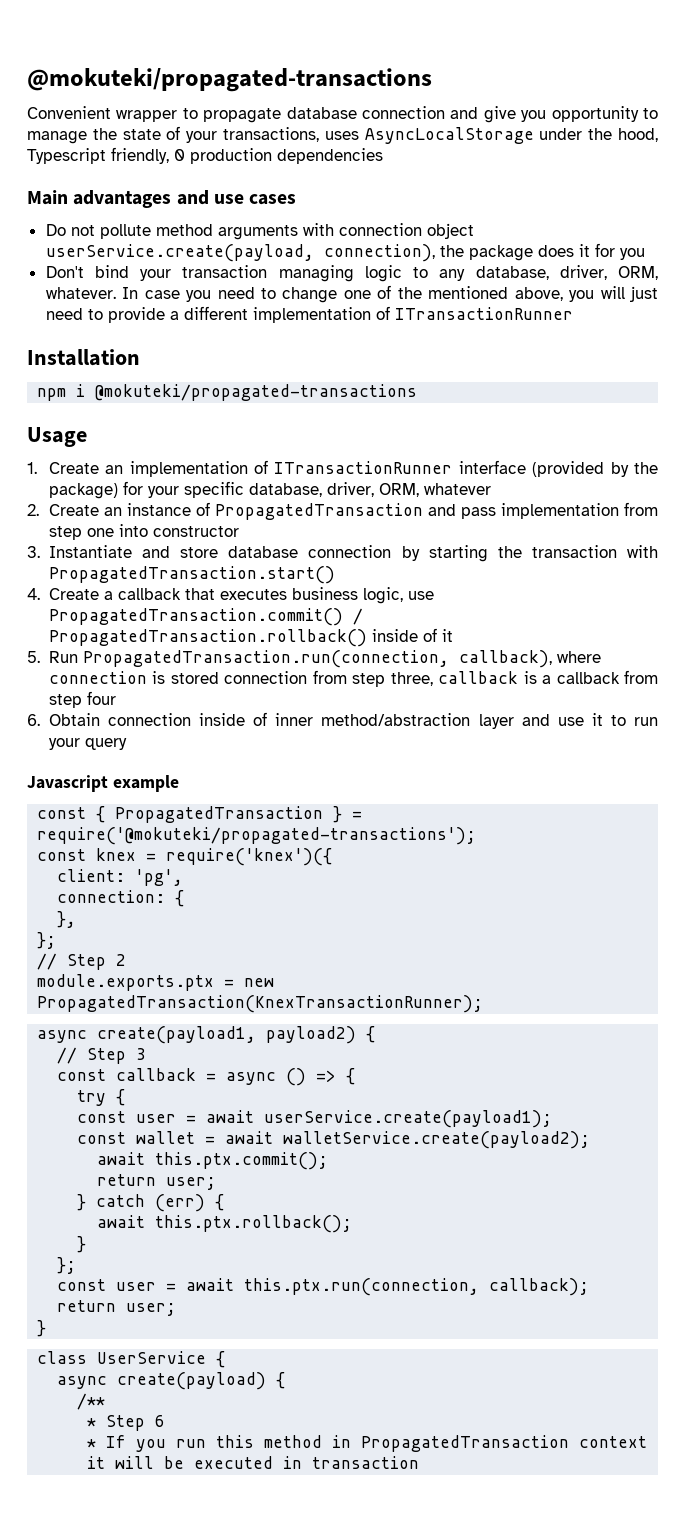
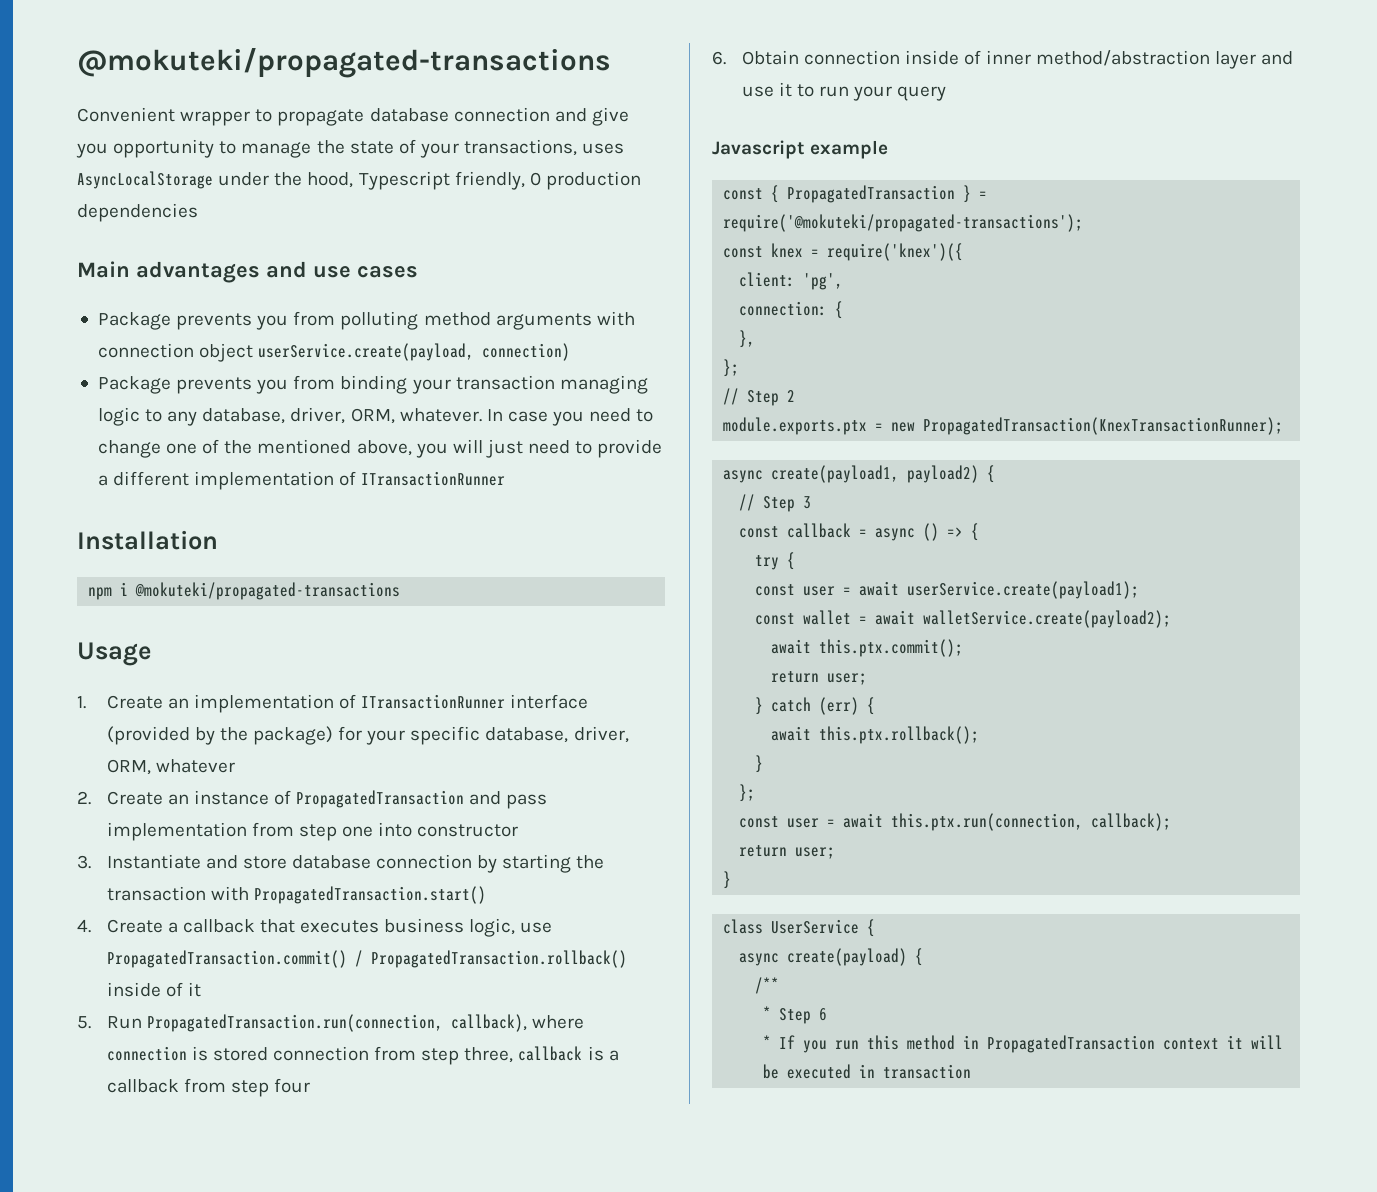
[45,224,151,239] Do not pollute -> [97,311,419,330] Package prevents you from polluting
[323,243,645,262] [45,265,129,278] connection), the package does it for you // Don't bind -> [482,343,571,361] [97,375,408,394] connection) // Package prevents you from binding

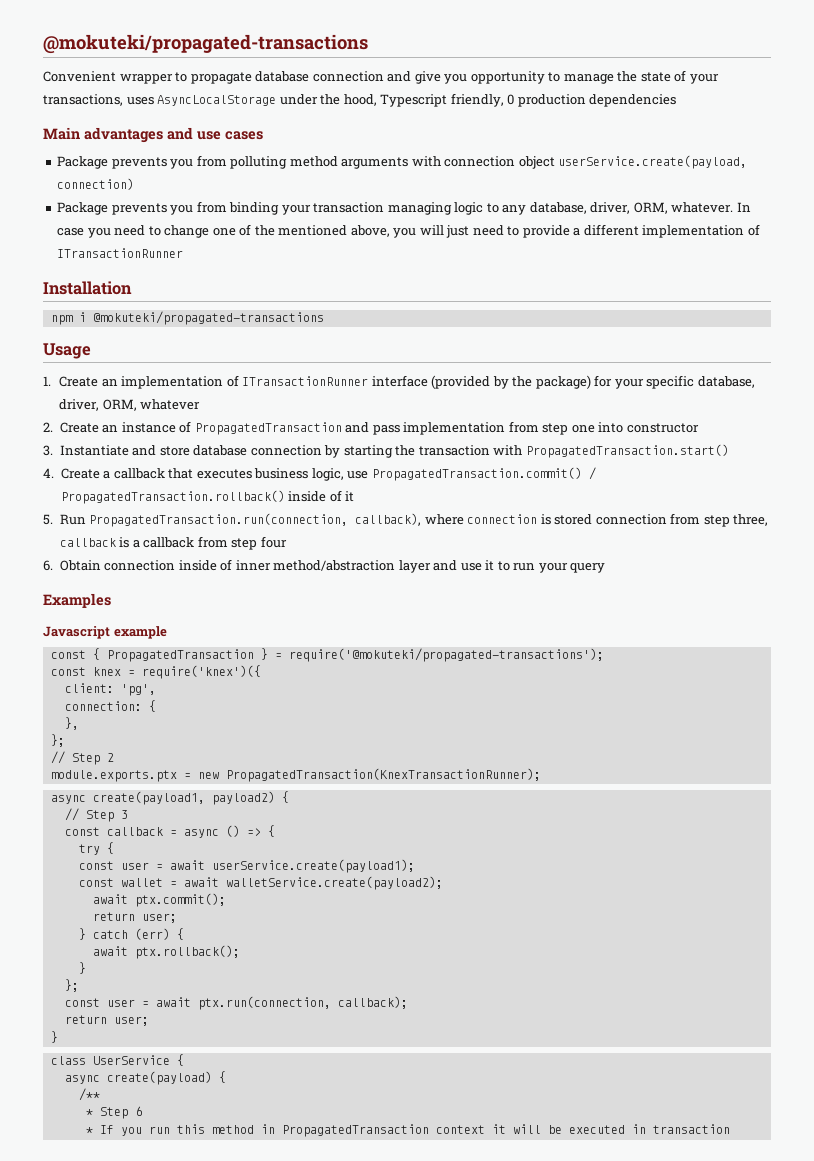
(947, 93) none -> [43,593,111,608] // Examples
[819,639,964,657] this.ptx.commit(); -> [134,893,226,907] ptx.commit();
[819,726,980,744] this.ptx.rollback(); -> [134,945,240,959] ptx.rollback();
[891,813,1084,831] this.ptx.run(connection, -> [197,996,331,1010] ptx.run(connection,

